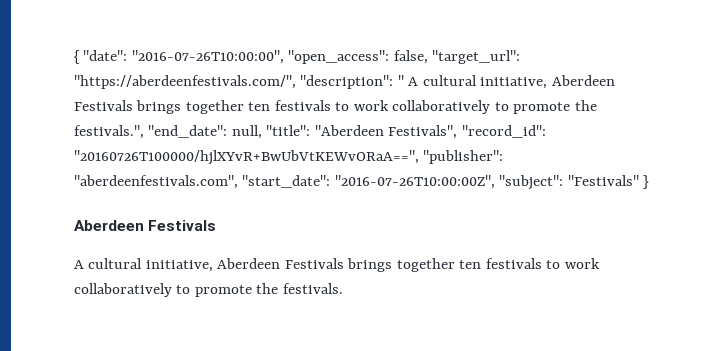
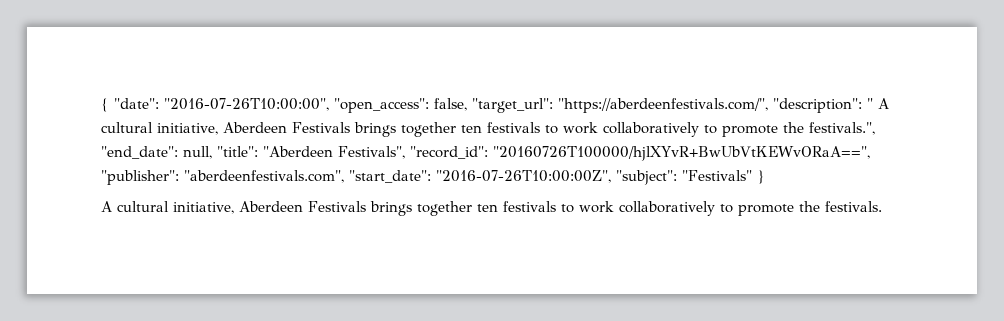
[74,220,217,231] // Aberdeen Festivals -> (765, 177) none

